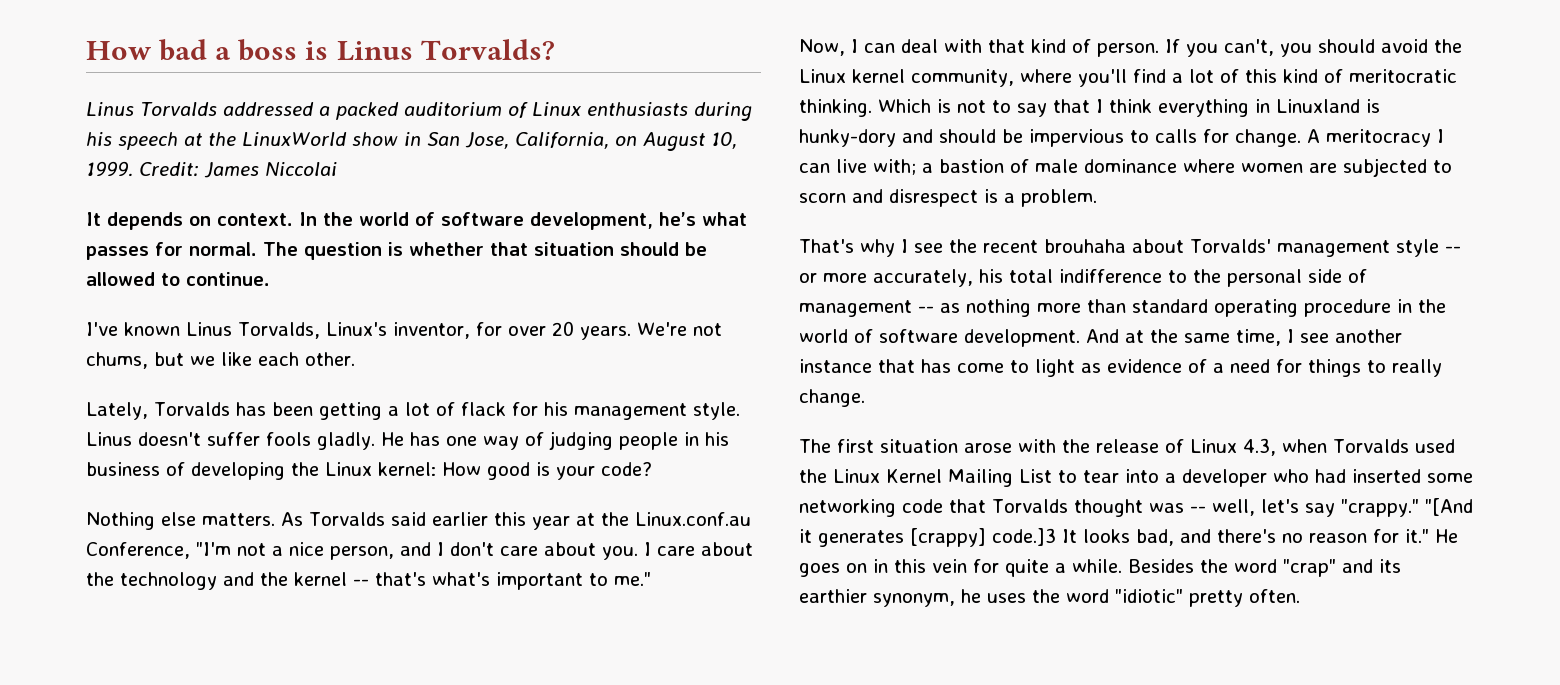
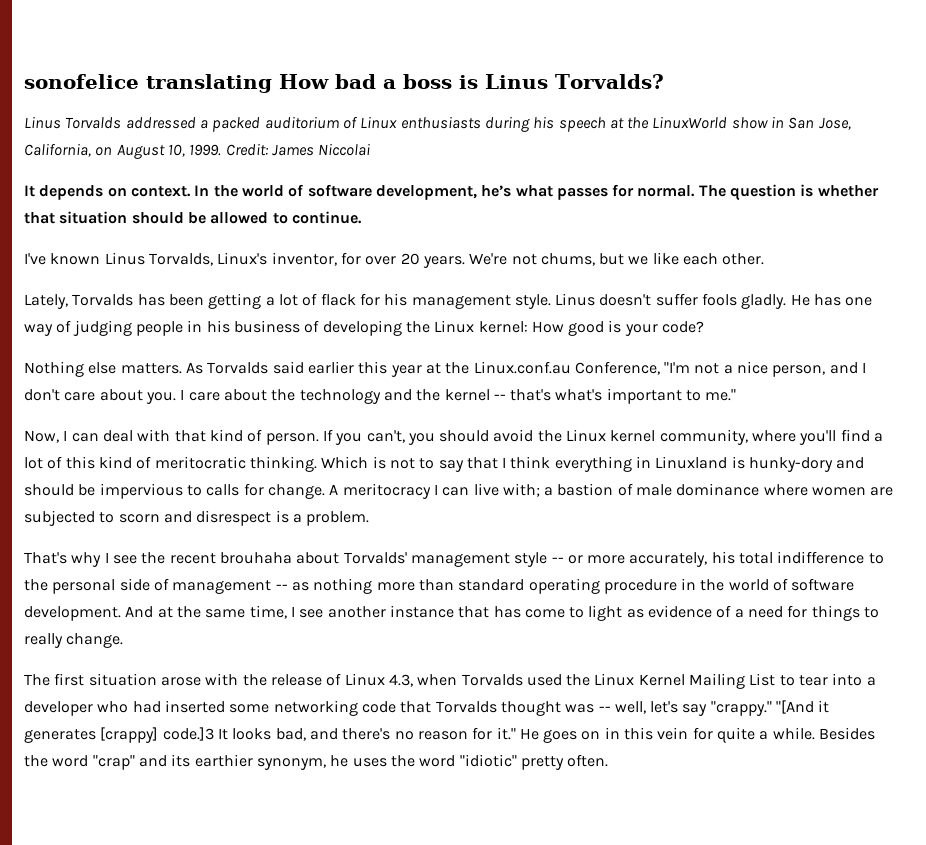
(86, 50) none -> [24,74,272,93] sonofelice translating

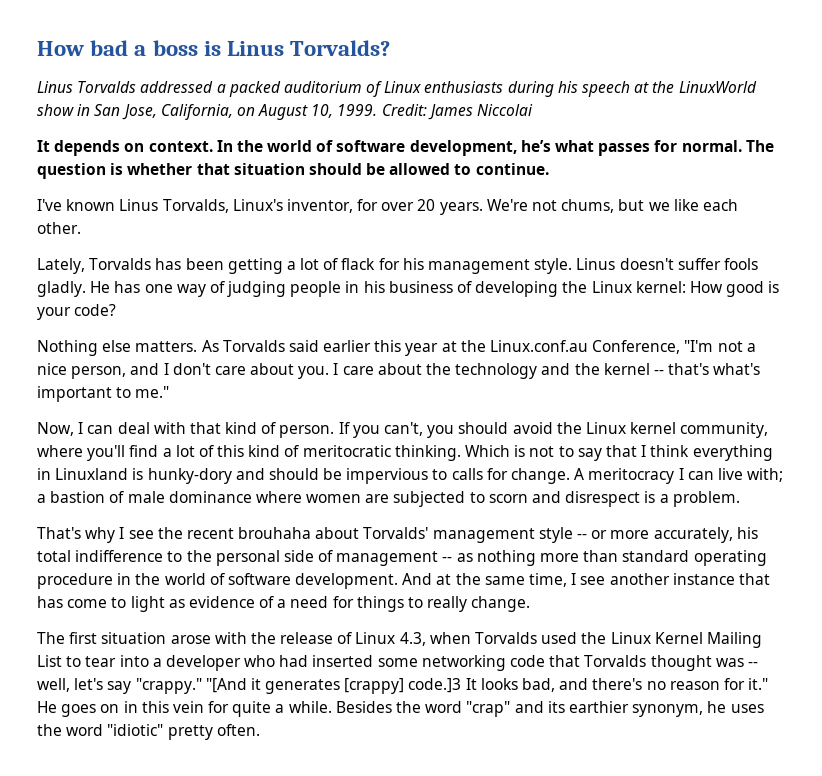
[24,74,272,93] sonofelice translating -> (37, 48) none

